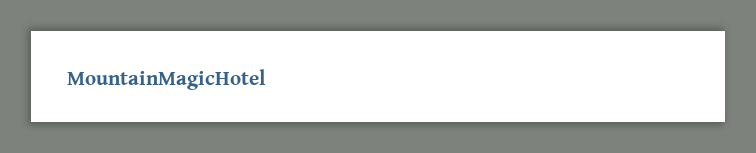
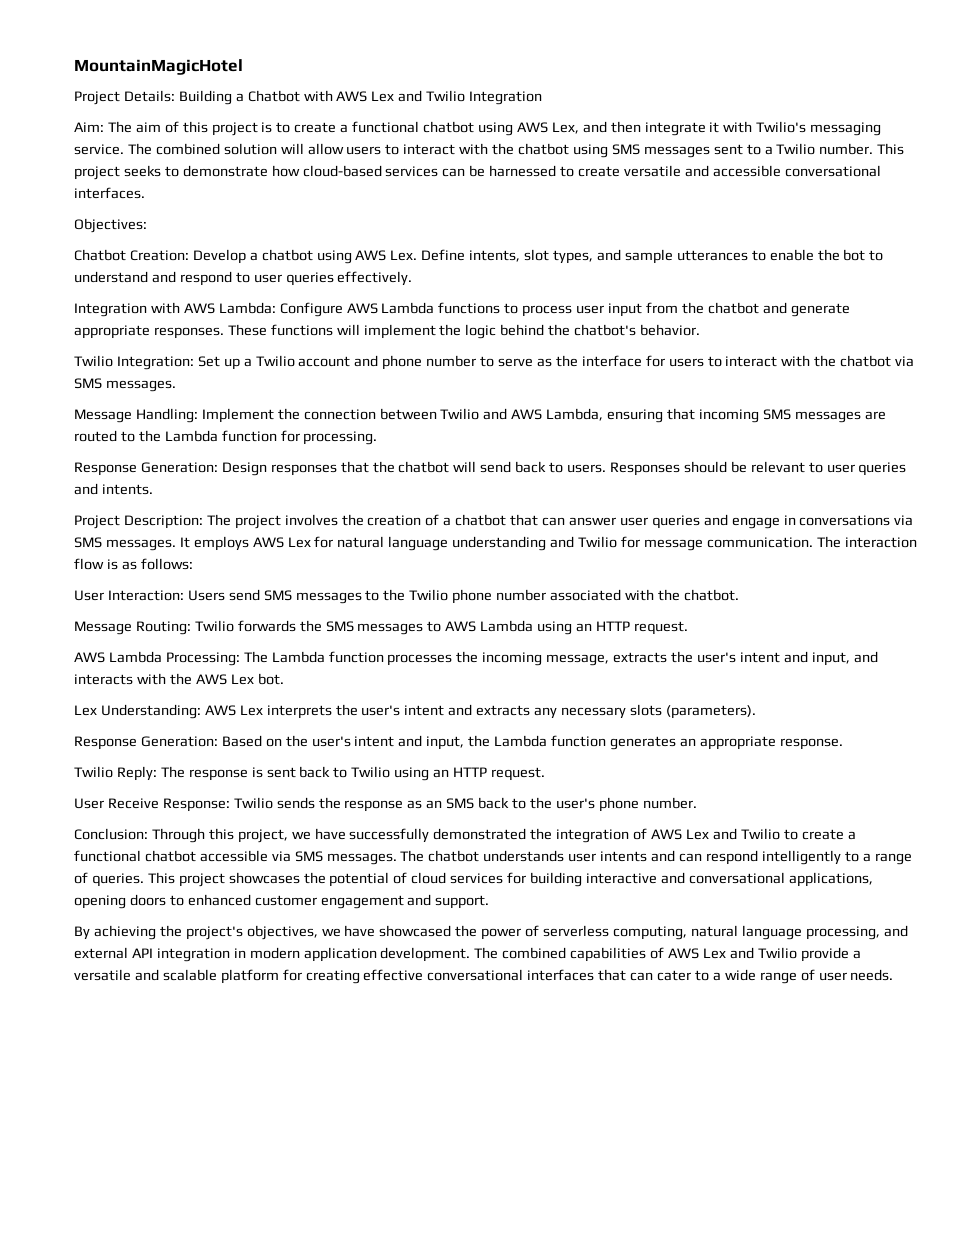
(266, 79) none -> [74,90,543,105] [74,121,882,136] [74,143,905,158] [74,165,881,180] [74,187,145,199] [74,218,147,233] [74,249,884,264] [74,271,413,286] [74,302,850,317] [74,324,701,339] [74,355,915,370] [74,378,176,392] [74,408,886,423] [74,430,378,445] [74,461,907,476] [74,483,153,495] [74,514,914,529] [74,536,917,551] [74,558,193,570] [74,589,739,604] [74,620,688,635] [74,651,878,666] [74,673,284,685] [74,704,756,719] [74,735,843,750] [74,766,545,781] [74,797,697,812] [74,828,856,843] [74,850,912,865] [74,872,873,887] [74,894,490,909] [74,925,908,940] [74,947,861,962] [74,969,894,984] // Project Details: Building a Chatbot with AWS Lex and Twilio Integration // Aim: The aim of this project is to create a functional chatbot using AWS Lex, and then integrate it with Twilio's messaging service. The combined solution will allow users to interact with the chatbot using SMS messages sent to a Twilio number. This project seeks to demonstrate how cloud-based services can be harnessed to create versatile and accessible conversational interfaces. // Objectives: // Chatbot Creation: Develop a chatbot using AWS Lex. Define intents, slot types, and sample utterances to enable the bot to understand and respond to user queries effectively. // Integration with AWS Lambda: Configure AWS Lambda functions to process user input from the chatbot and generate appropriate responses. These functions will implement the logic behind the chatbot's behavior. // Twilio Integration: Set up a Twilio account and phone number to serve as the interface for users to interact with the chatbot via SMS messages. // Message Handling: Implement the connection between Twilio and AWS Lambda, ensuring that incoming SMS messages are routed to the Lambda function for processing. // Response Generation: Design responses that the chatbot will send back to users. Responses should be relevant to user queries and intents. // Project Description: The project involves the creation of a chatbot that can answer user queries and engage in conversations via SMS messages. It employs AWS Lex for natural language understanding and Twilio for message communication. The interaction flow is as follows: // User Interaction: Users send SMS messages to the Twilio phone number associated with the chatbot. // Message Routing: Twilio forwards the SMS messages to AWS Lambda using an HTTP request. // AWS Lambda Processing: The Lambda function processes the incoming message, extracts the user's intent and input, and interacts with the AWS Lex bot. // Lex Understanding: AWS Lex interprets the user's intent and extracts any necessary slots (parameters). // Response Generation: Based on the user's intent and input, the Lambda function generates an appropriate response. // Twilio Reply: The response is sent back to Twilio using an HTTP request. // User Receive Response: Twilio sends the response as an SMS back to the user's phone number. // Conclusion: Through this project, we have successfully demonstrated the integration of AWS Lex and Twilio to create a functional chatbot accessible via SMS messages. The chatbot understands user intents and can respond intelligently to a range of queries. This project showcases the potential of cloud services for building interactive and conversational applications, opening doors to enhanced customer engagement and support. // By achieving the project's objectives, we have showcased the power of serverless computing, natural language processing, and external API integration in modern application development. The combined capabilities of AWS Lex and Twilio provide a versatile and scalable platform for creating effective conversational interfaces that can cater to a wide range of user needs.

